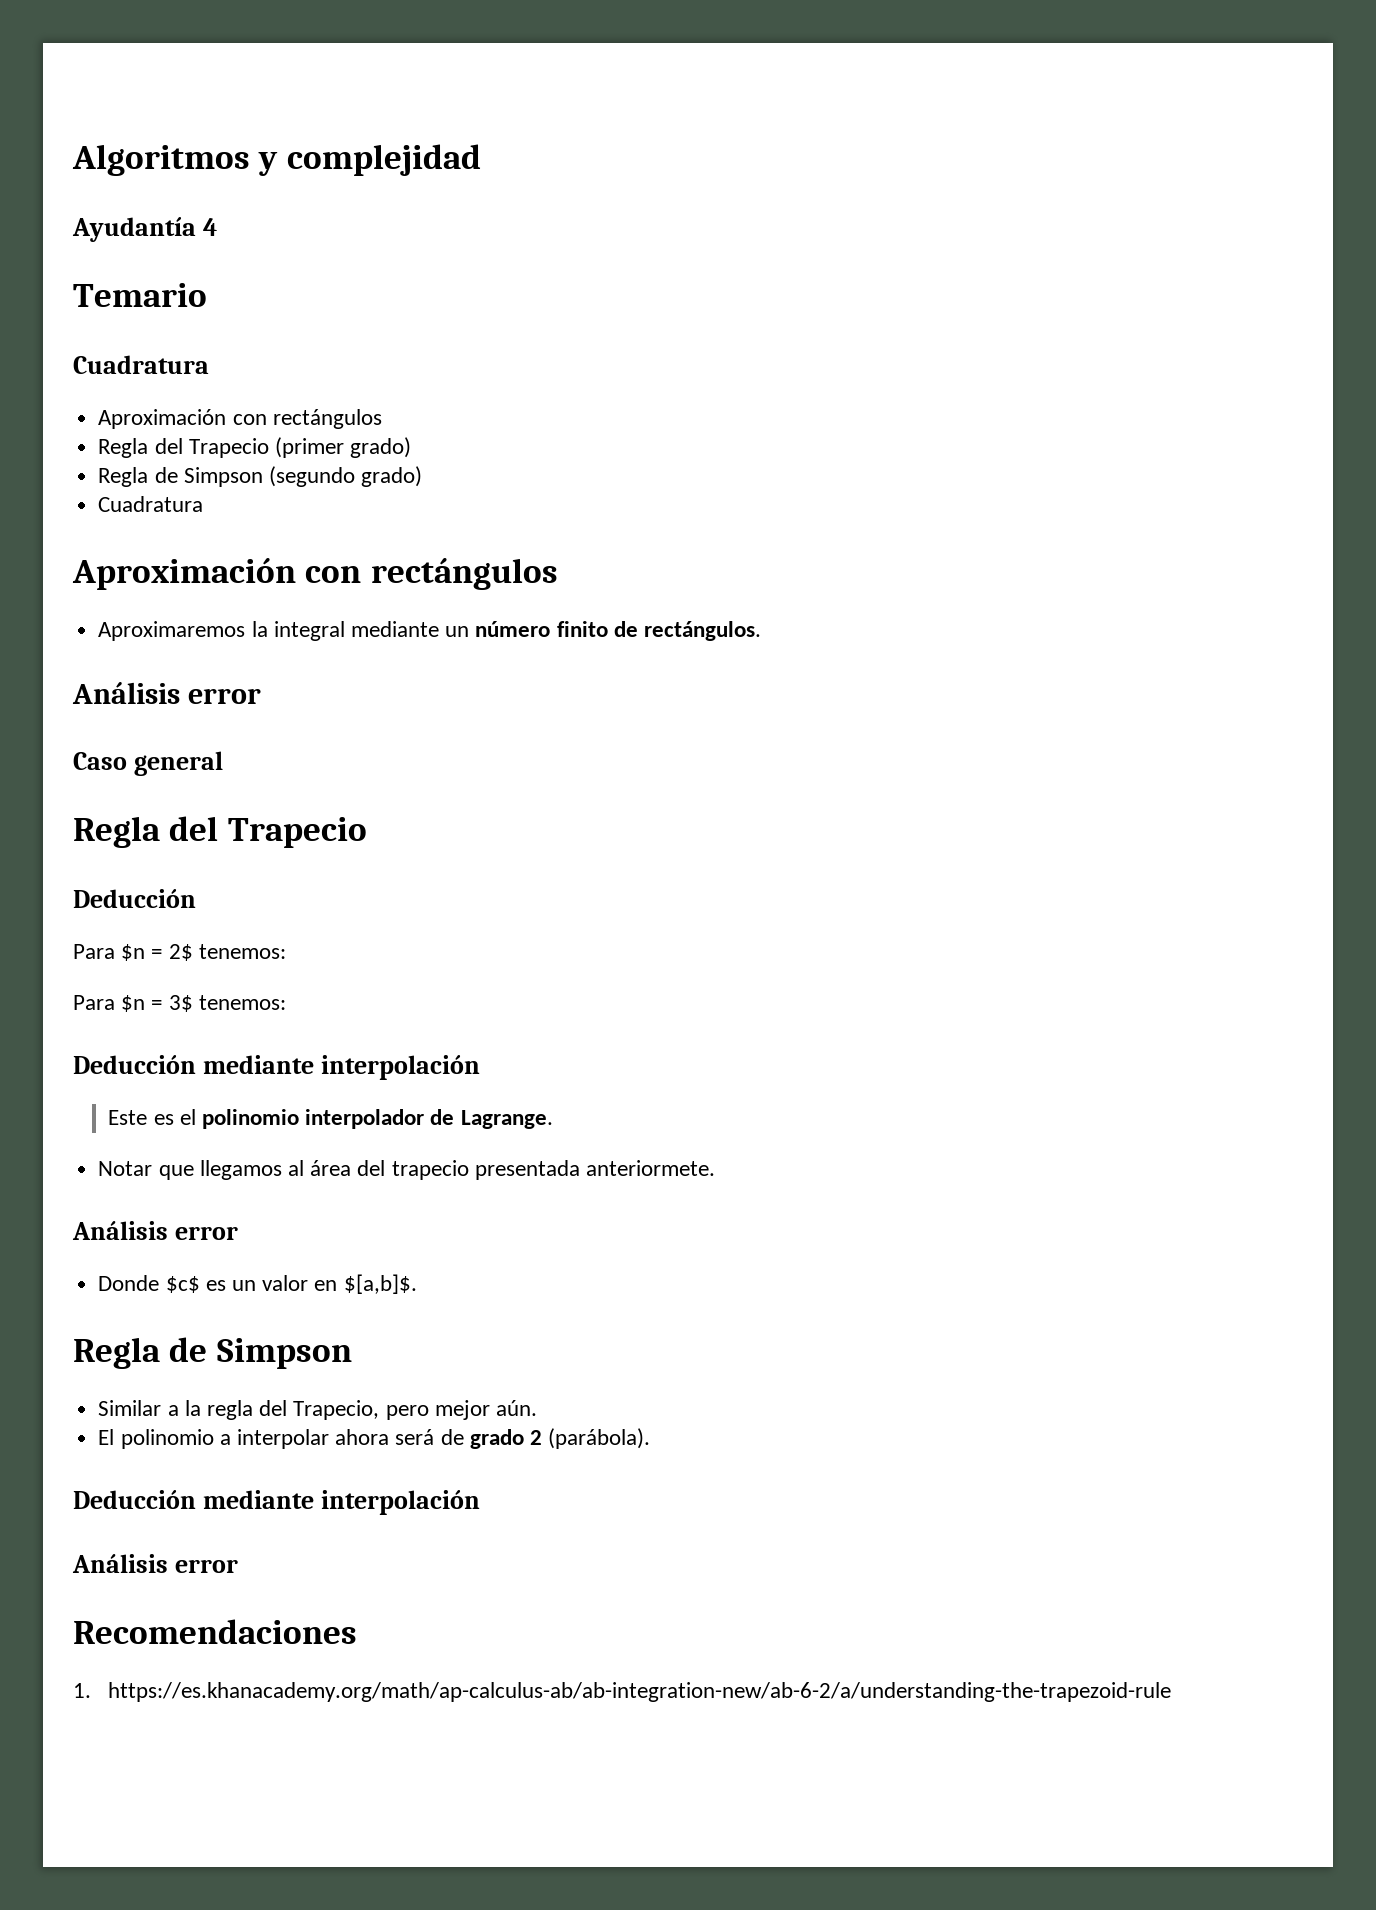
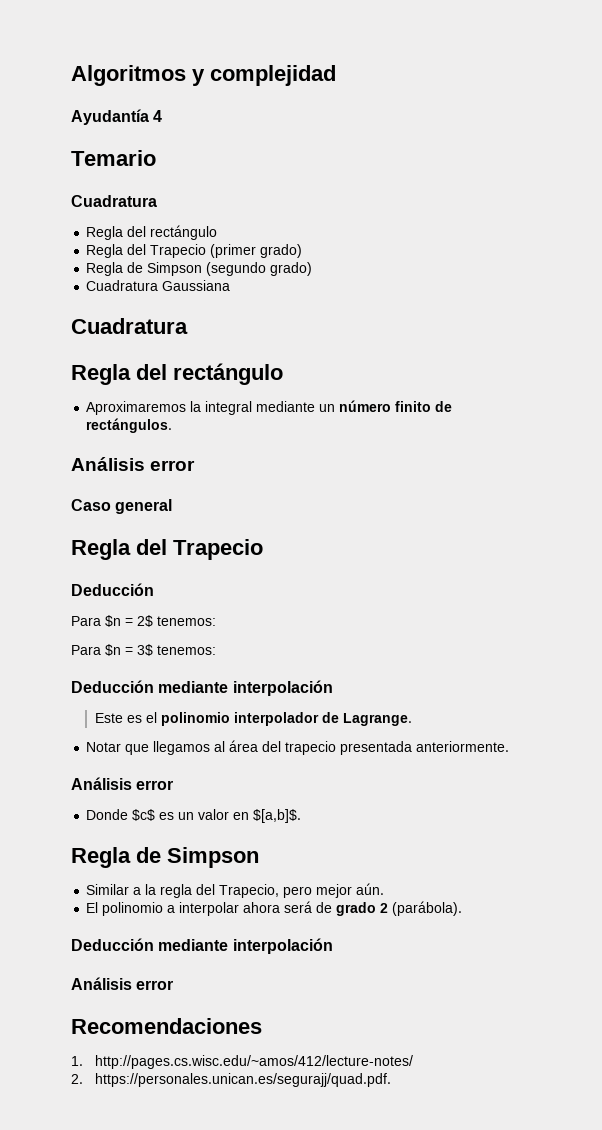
[98,409,382,429] Aproximación con rectángulos -> [86,225,218,240] Regla del rectángulo
[72,558,558,590] // Aproximación con rectángulos -> [162,280,231,291] [71,318,188,334] [71,363,283,385] Gaussiana // Cuadratura // Regla del rectángulo
[585,1160,715,1176] anteriormete. -> [416,741,510,752] anteriormente.
[108,1682,1172,1702] https://es.khanacademy.org/math/ap-calculus-ab/ab-integration-new/ab-6-2/a/understanding-the-trapezoid-rule -> [95,1055,414,1069] [71,1073,392,1087] http://pages.cs.wisc.edu/~amos/412/lecture-notes/ // 2. https://personales.unican.es/segurajj/quad.pdf.

